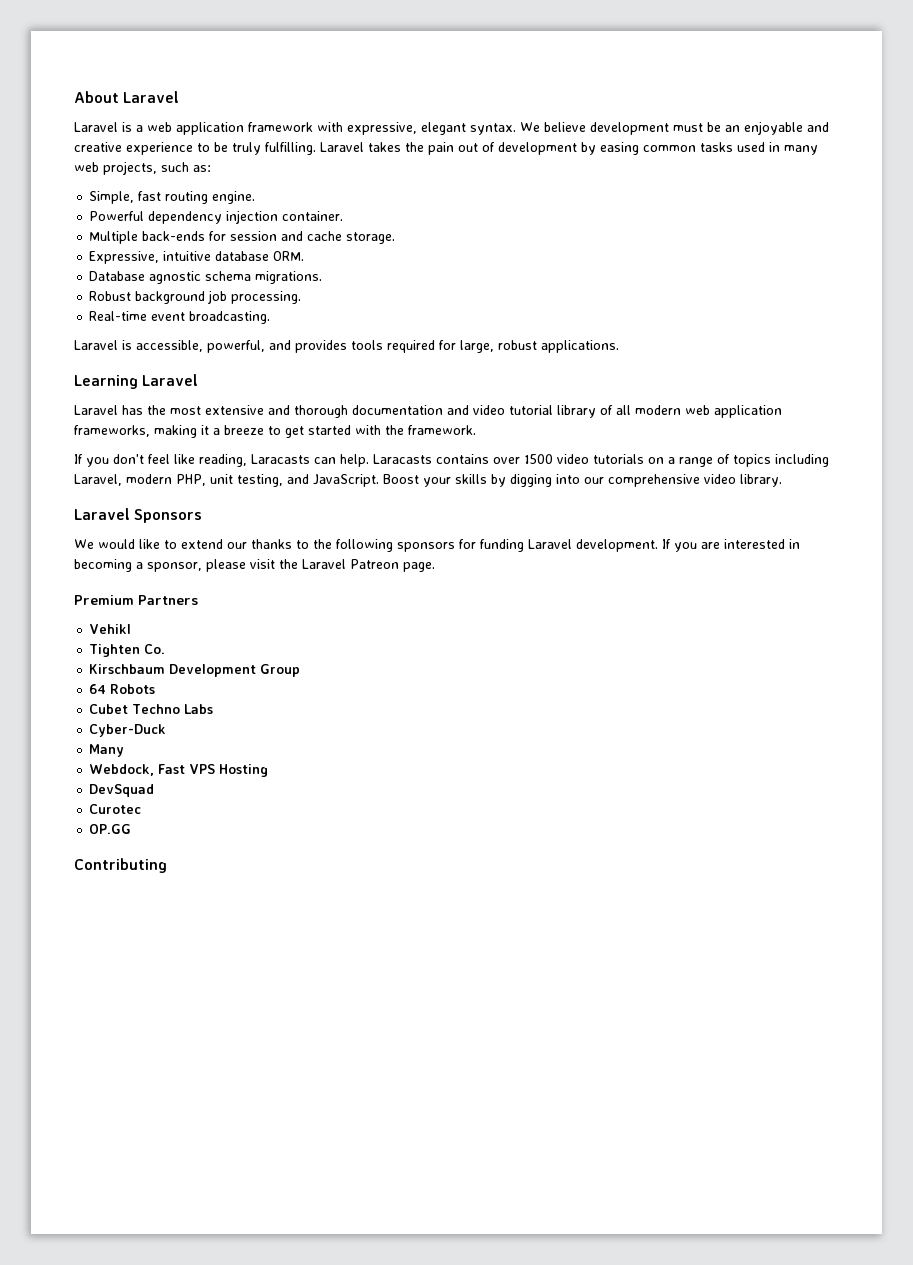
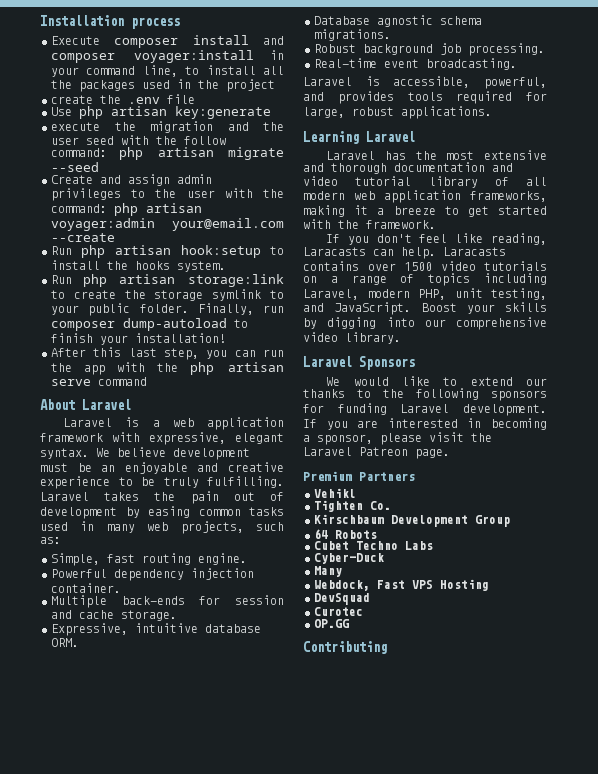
(74, 97) none -> [40,15,180,29] [51,35,284,48] [51,50,284,63] [51,65,284,77] [51,79,275,92] [51,94,195,104] [51,106,271,119] [51,121,284,133] [51,135,226,145] [51,147,284,160] [51,162,99,172] [51,174,212,186] [51,188,284,201] [51,203,202,216] [51,218,284,231] [51,233,115,242] [51,245,284,258] [51,260,226,272] [51,274,284,287] [51,289,284,301] [51,303,284,316] [51,318,248,331] [51,333,226,345] [51,347,284,360] [51,362,284,375] [51,377,147,386] Installation process // Execute composer install and composer voyager:install in your command line, to install all the packages used in the project // create the .env file // Use php artisan key:generate // execute the migration and the user seed with the follow command: php artisan migrate --seed // Create and assign admin privileges to the user with the command: php artisan voyager:admin your@email.com --create // Run php artisan hook:setup to install the hooks system. // Run php artisan storage:link to create the storage symlink to your public folder. Finally, run composer dump-autoload to finish your installation! // After this last step, you can run the app with the php artisan serve command //

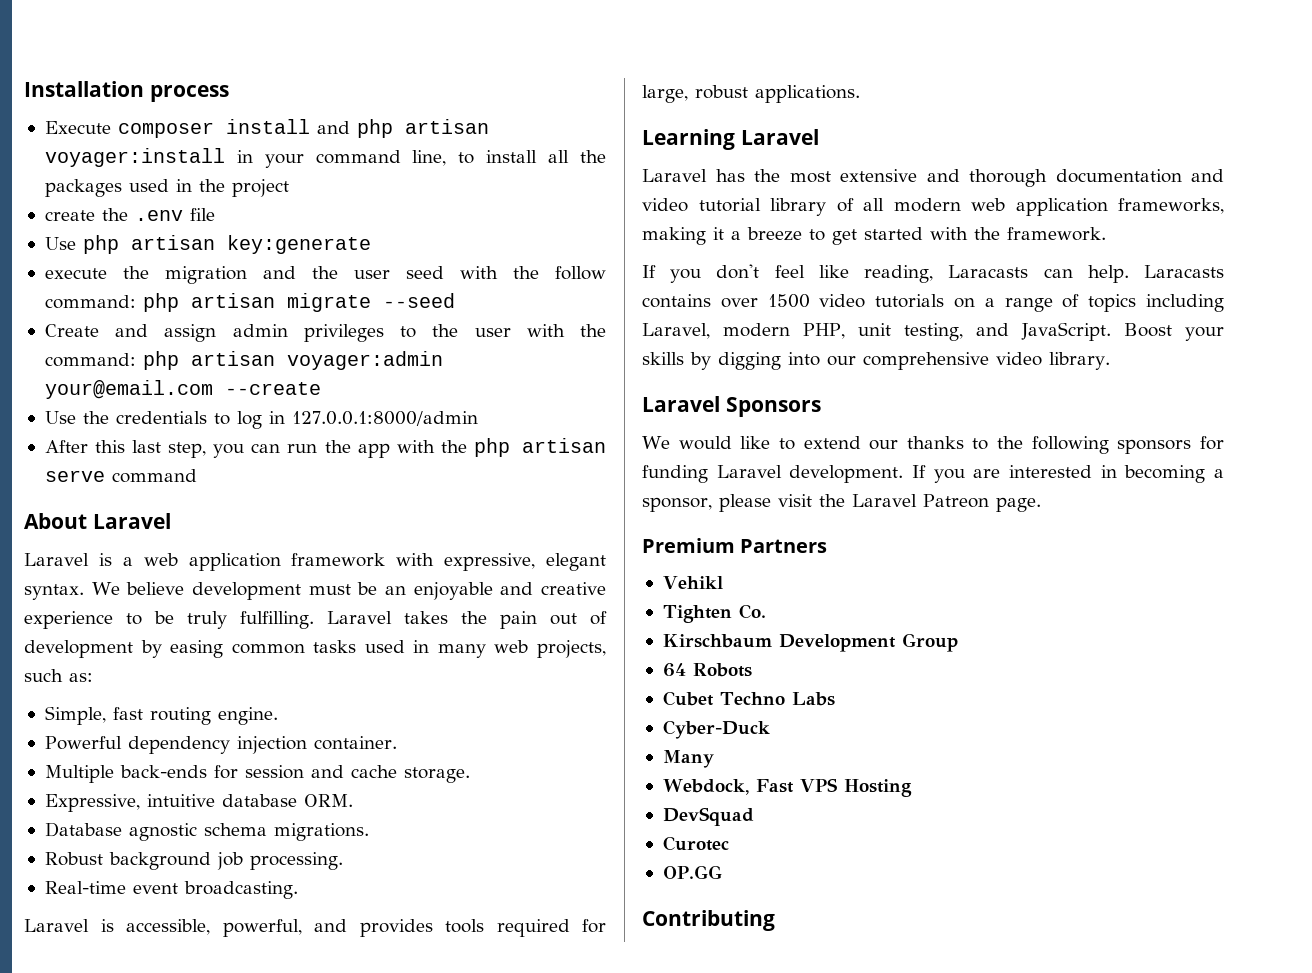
[51,53,115,63] composer -> [356,119,489,138] php artisan
[51,245,284,258] [51,260,226,272] [51,274,284,287] [51,289,284,301] [51,303,284,316] [51,318,248,331] [51,333,226,345] Run php artisan hook:setup to install the hooks system. // Run php artisan storage:link to create the storage symlink to your public folder. Finally, run composer dump-autoload to finish your installation! -> [44,411,478,429] Use the credentials to log in 127.0.0.1:8000/admin

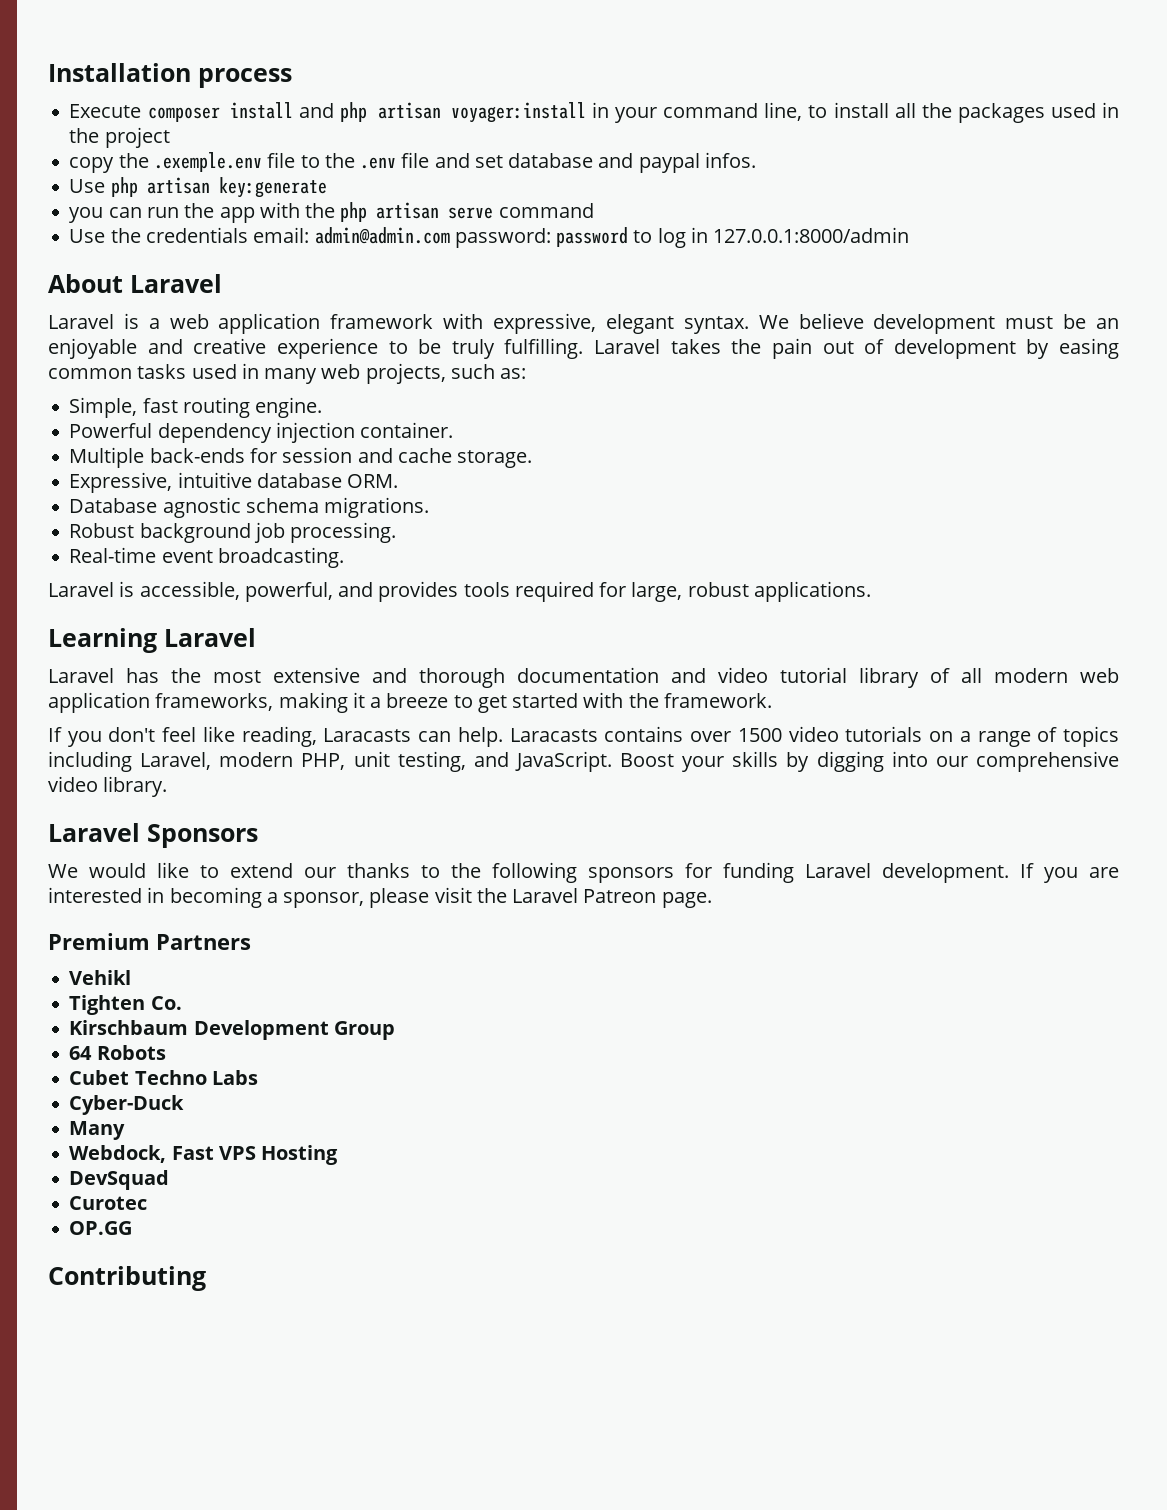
[44,208,215,221] [44,235,371,254] [44,266,607,284] [44,293,455,312] [44,324,607,342] [44,351,443,370] [44,380,321,399] [44,411,478,429] [44,440,207,458] create the .env file // Use php artisan key:generate // execute the migration and the user seed with the follow command: php artisan migrate --seed // Create and assign admin privileges to the user with the command: php artisan voyager:admin your@email.com --create // Use the credentials to log in 127.0.0.1:8000/admin // After this last step, -> [69,152,756,173] [69,177,327,198] copy the .exemple.env file to the .env file and set database and paypal infos. // Use php artisan key:generate //
(197, 476) none -> [69,227,910,248] // Use the credentials email: admin@admin.com password: password to log in 127.0.0.1:8000/admin

